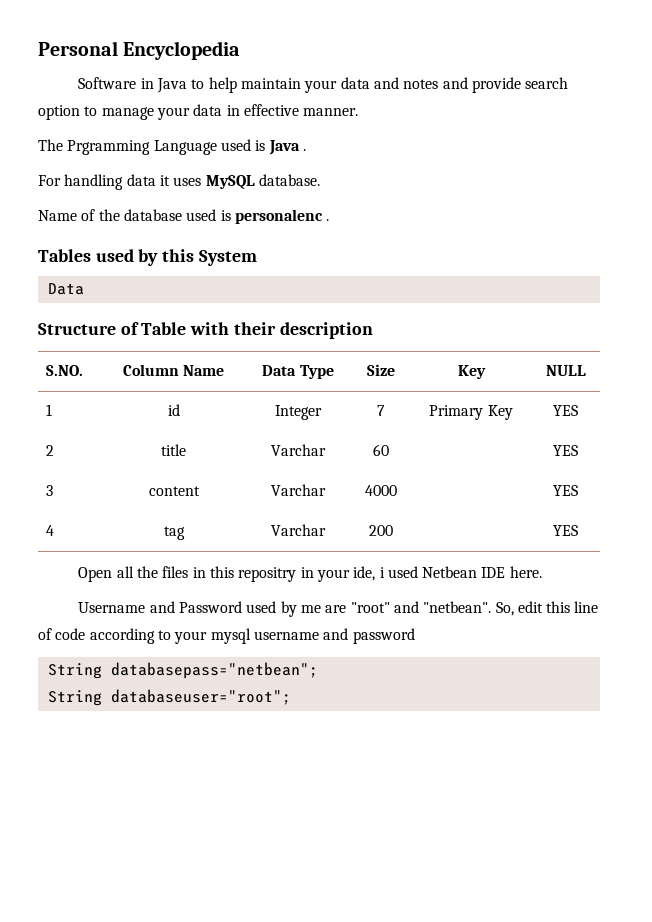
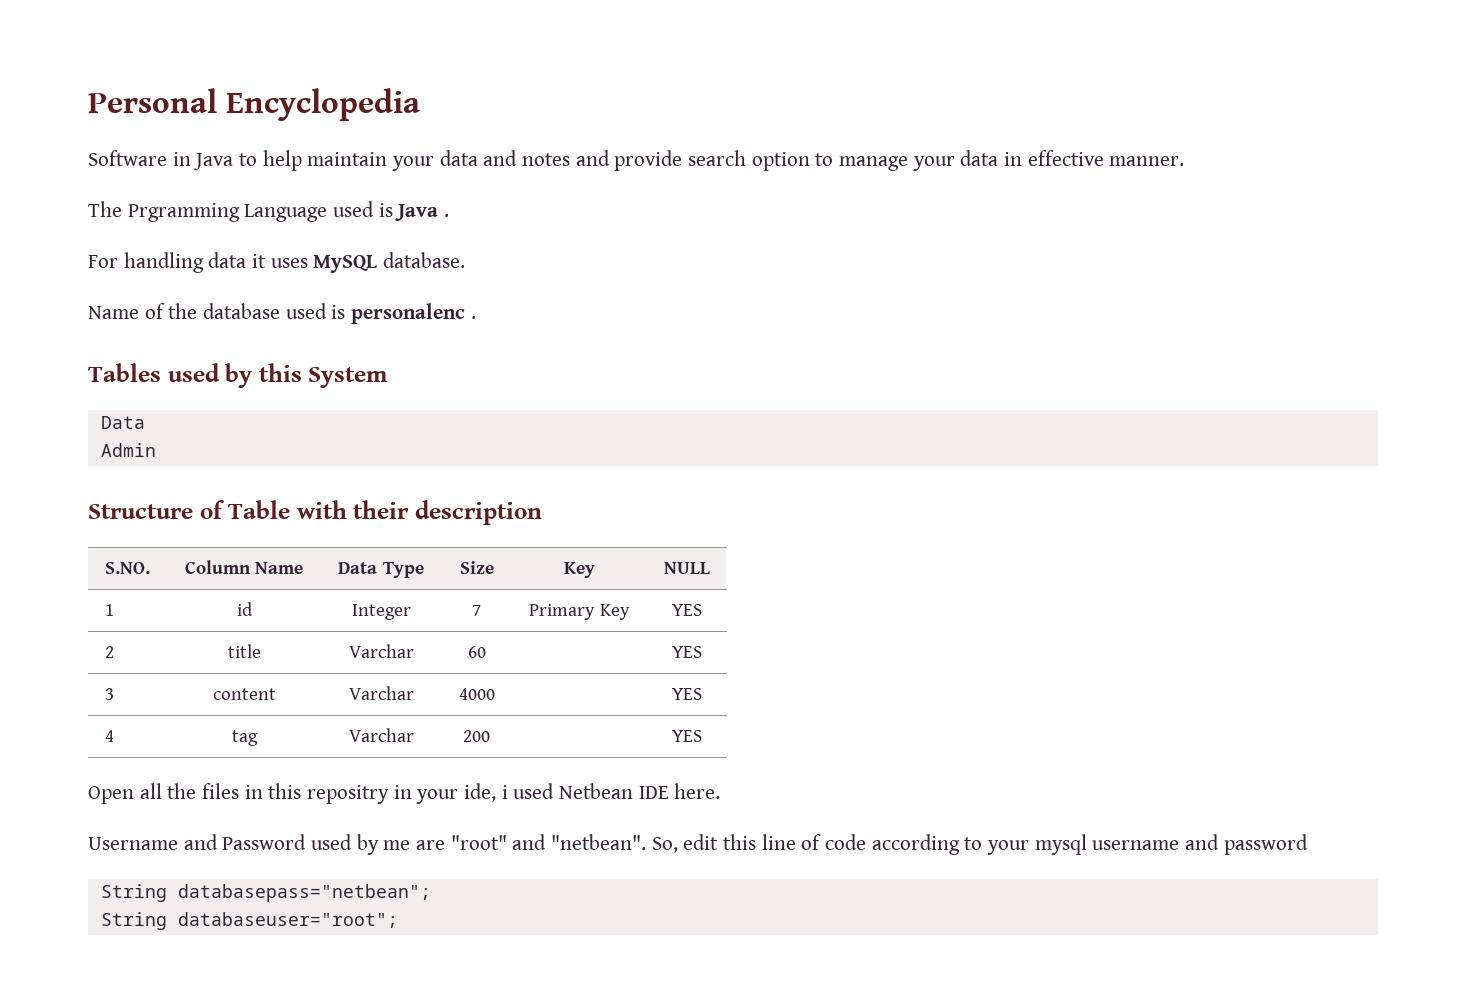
(84, 289) none -> [100,443,156,457] // Admin

